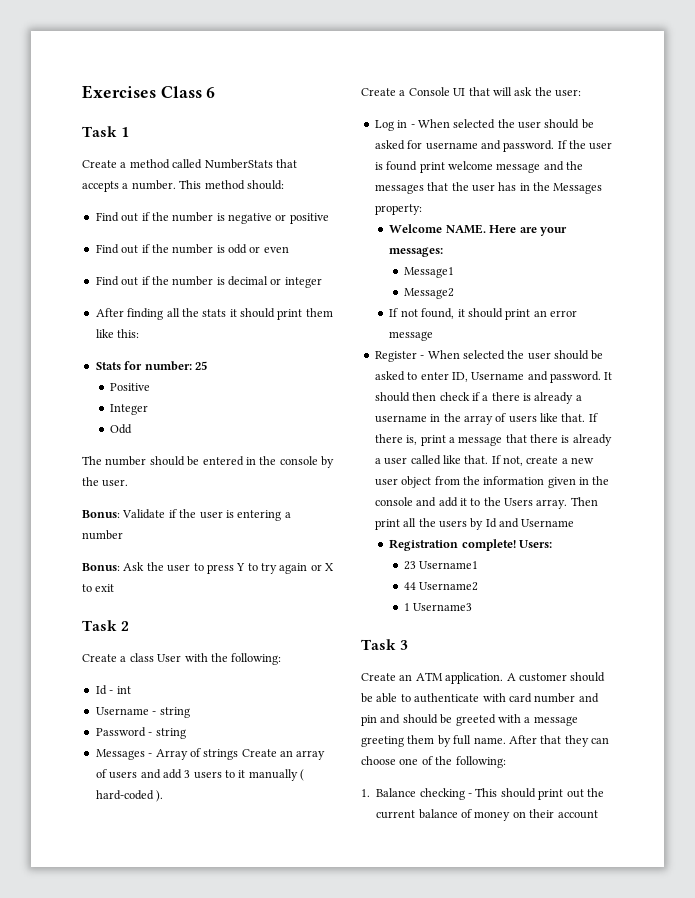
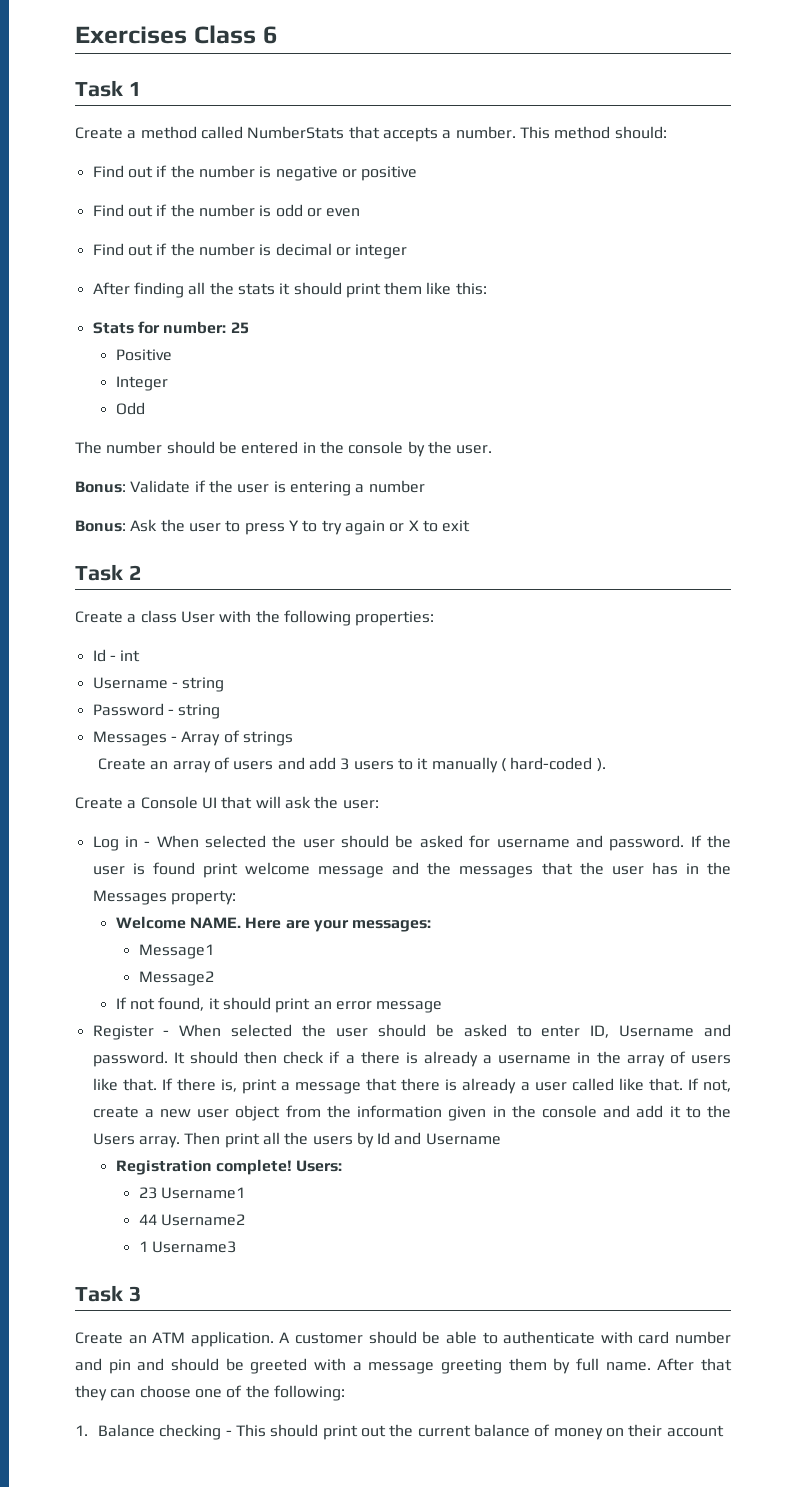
[231,653,282,665] following: -> [283,610,435,626] following properties:
(239, 754) none -> (293, 738) //

